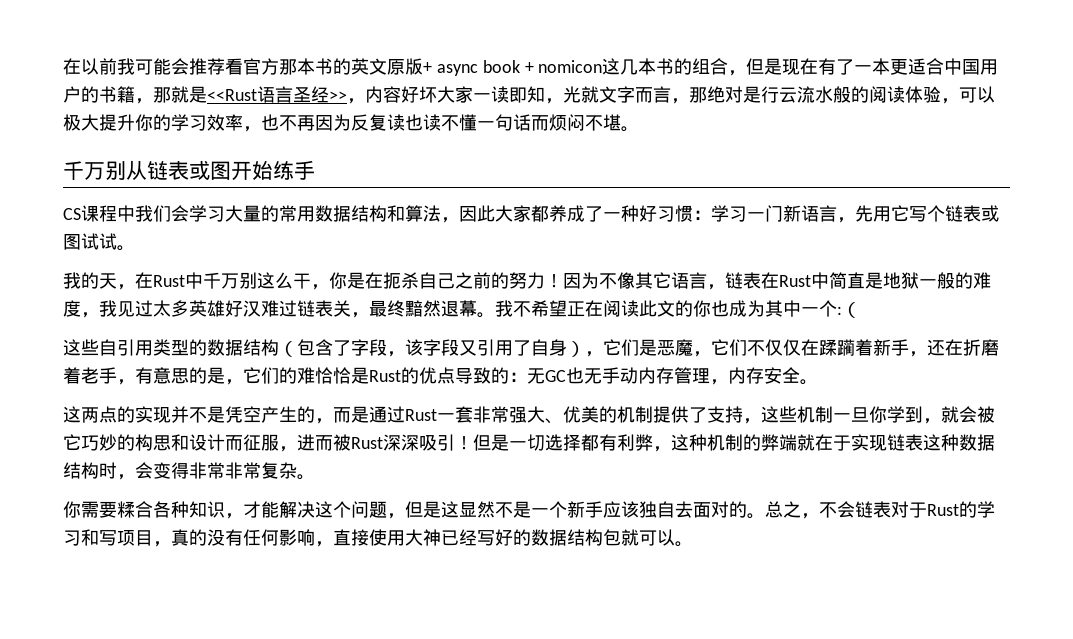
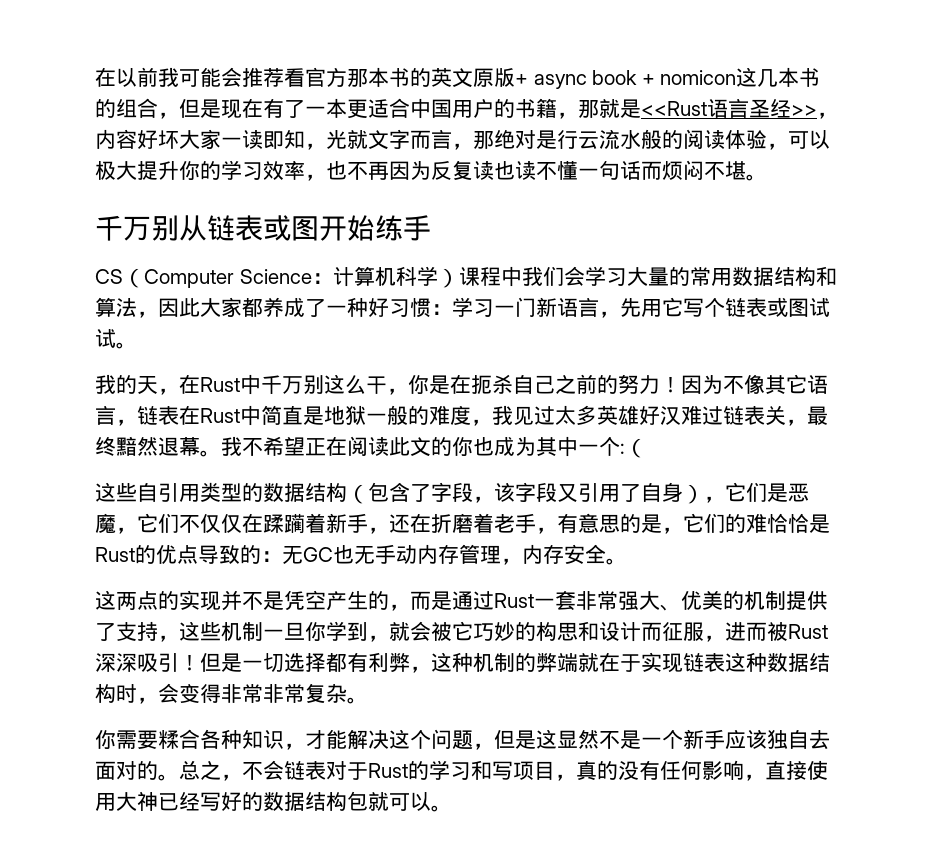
(81, 214) none -> [123,266,459,288] （Computer Science：计算机科学）

